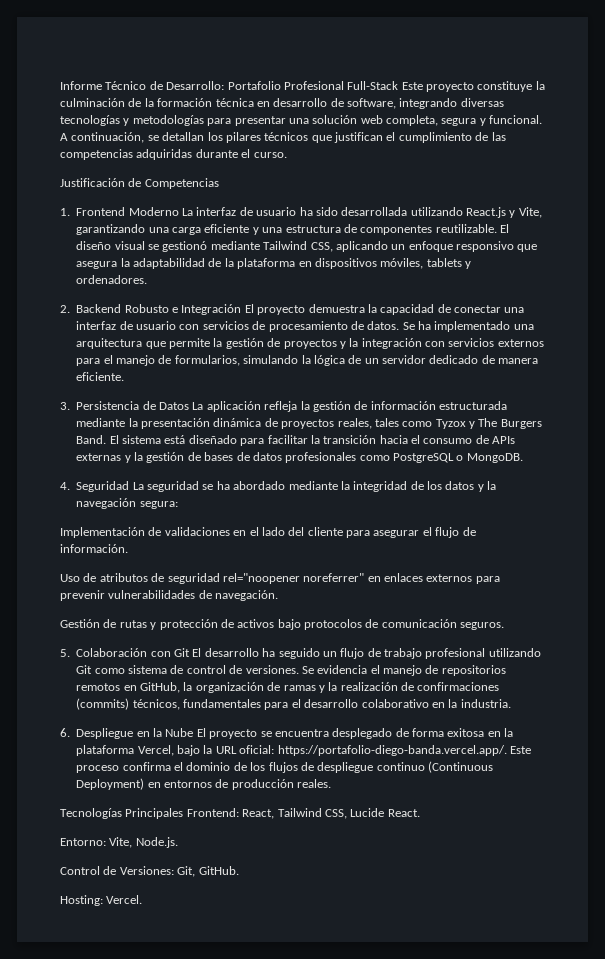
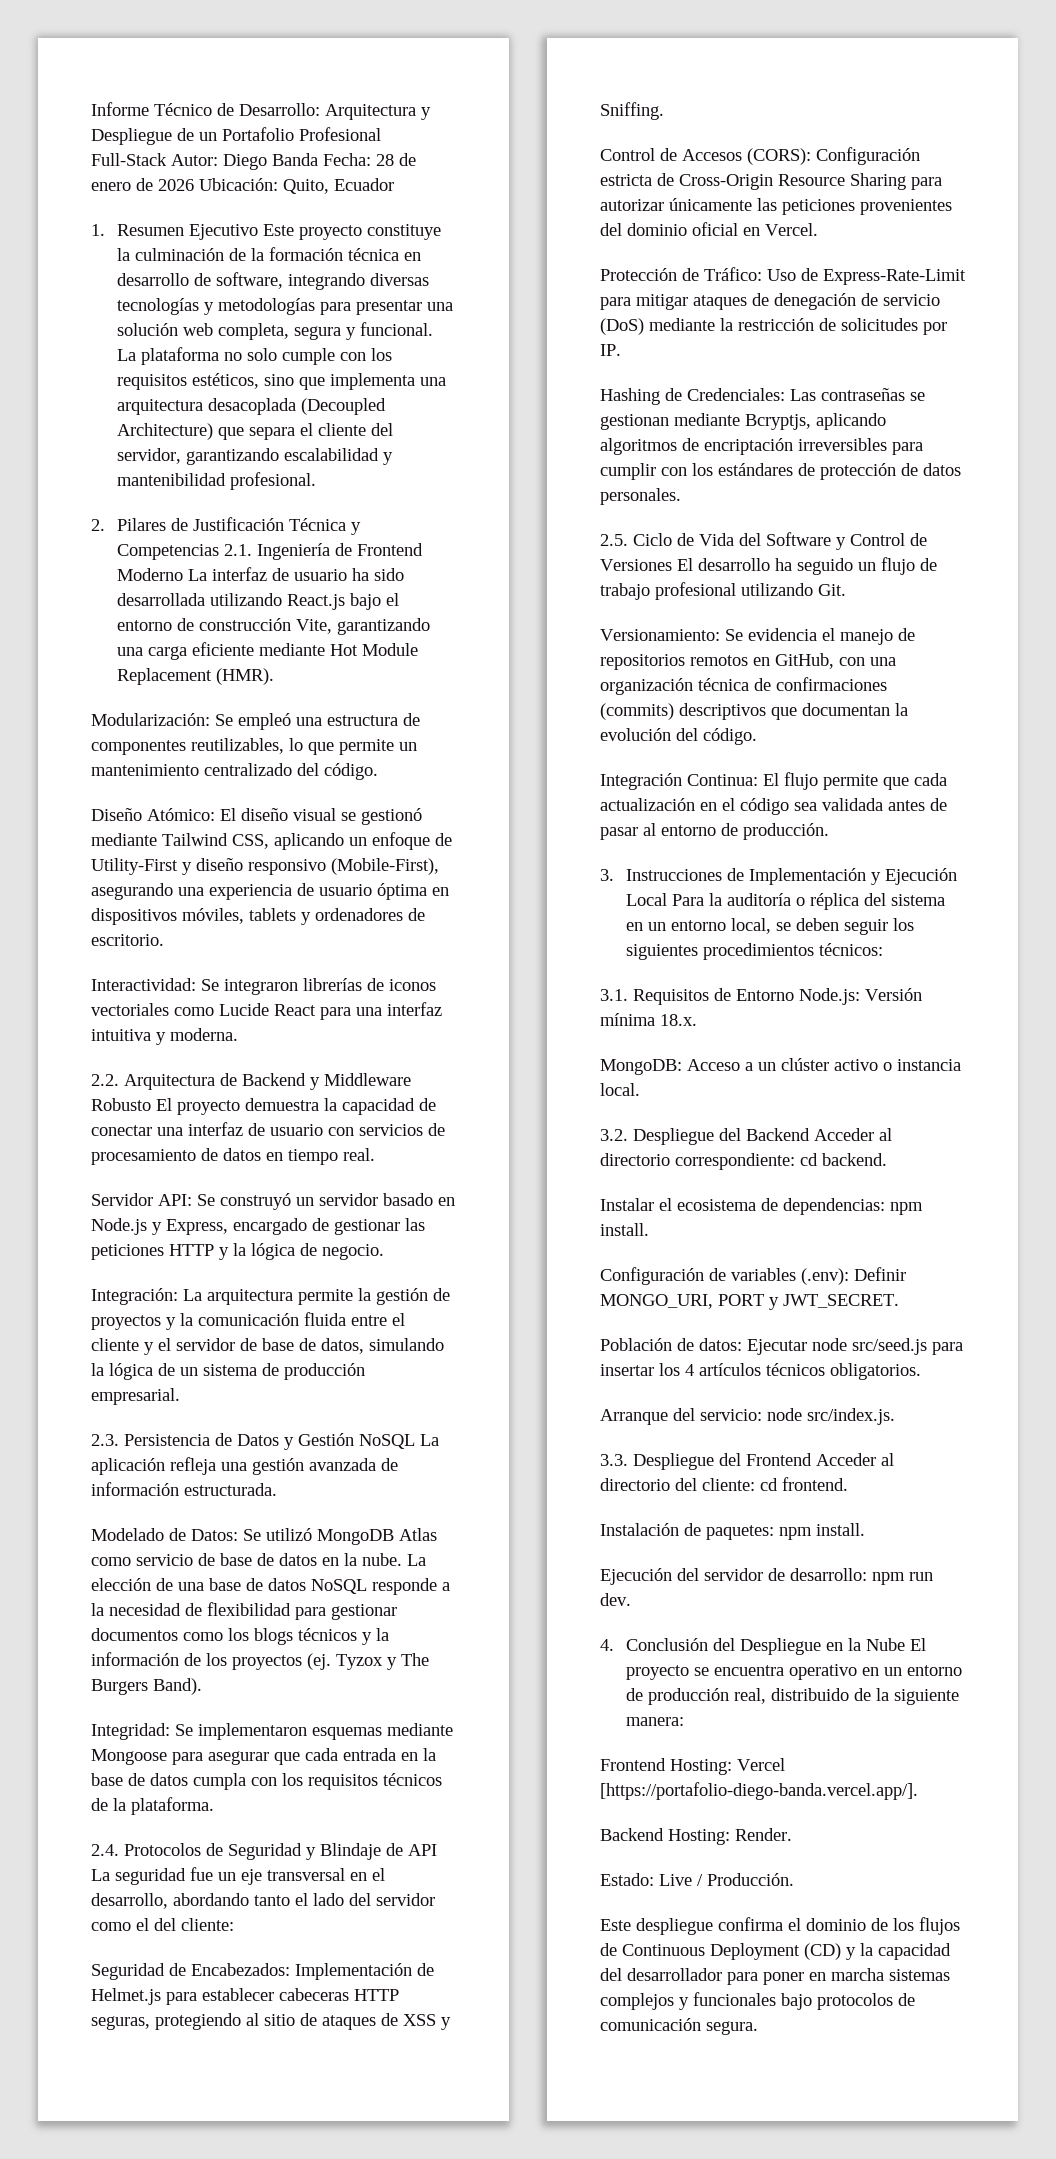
[227,81,399,90] Portafolio Profesional Full-Stack -> [325,104,431,120] [91,127,381,145] [91,153,416,170] [91,178,394,194] [91,224,258,240] Arquitectura y Despliegue de un Portafolio Profesional Full-Stack Autor: Diego Banda Fecha: 28 de enero de 2026 Ubicación: Quito, Ecuador // 1. Resumen Ejecutivo
[60,132,506,143] [60,149,287,160] [60,178,219,189] [60,208,70,216] A continuación, se detallan los pilares técnicos que justifican el cumplimiento de las competencias adquiridas durante el curso. // Justificación de Competencias // 1. -> [116,347,392,365] [116,373,446,390] [116,398,386,415] [116,423,393,440] [116,448,393,465] [116,472,316,490] [91,517,361,535] [116,543,352,560] La plataforma no solo cumple con los requisitos estéticos, sino que implementa una arquitectura desacoplada (Decoupled Architecture) que separa el cliente del servidor, garantizando escalabilidad y mantenibilidad profesional. // 2. Pilares de Justificación Técnica y Competencias 2.1. Ingeniería de
[509,210,516,218] y -> [349,593,399,610] [116,618,291,631] bajo el entorno de construcción
[252,224,497,235] y una estructura de componentes reutilizable. -> [258,643,418,656] [116,668,274,685] [91,713,420,730] [91,738,417,755] [91,763,378,780] [91,808,215,821] mediante Hot Module Replacement (HMR). // Modularización: Se empleó una estructura de componentes reutilizables, lo que permite un mantenimiento centralizado del código. // Diseño Atómico:
[456,241,538,252] [76,258,296,269] responsivo que asegura la adaptabilidad de la plataforma -> [435,833,452,846] [91,858,439,875] [91,883,427,900] de Utility-First y diseño responsivo (Mobile-First), asegurando una experiencia de usuario óptima
[76,275,148,284] [60,304,242,315] ordenadores. // 2. Backend Robusto e Integración -> [315,908,425,921] [91,934,164,946] [91,978,436,995] [91,1002,442,1020] [91,1028,238,1045] [91,1073,411,1090] [91,1098,151,1111] ordenadores de escritorio. // Interactividad: Se integraron librerías de iconos vectoriales como Lucide React para una interfaz intuitiva y moderna. // 2.2. Arquitectura de Backend y Middleware Robusto
[367,321,534,332] [76,338,166,349] datos. Se ha implementado una arquitectura que -> [223,1148,375,1165] [91,1193,455,1210] [91,1218,425,1235] [91,1243,384,1260] [91,1288,293,1305] datos en tiempo real. // Servidor API: Se construyó un servidor basado en Node.js y Express, encargado de gestionar las peticiones HTTP y la lógica de negocio. // Integración: La arquitectura
[361,338,544,349] [76,355,240,366] integración con servicios externos para el manejo de formularios, -> [198,1312,405,1326] [91,1338,364,1355] comunicación fluida entre el cliente y el servidor de base de datos,
[382,355,539,364] [76,372,125,381] [60,401,507,412] [76,418,542,429] [76,435,516,446] [76,452,523,463] [60,481,497,492] [76,498,178,509] [60,527,476,538] [60,544,128,553] [60,573,500,584] [60,590,279,601] [60,619,505,630] [60,648,190,657] servidor dedicado de manera eficiente. // 3. Persistencia de Datos La aplicación refleja la gestión de información estructurada mediante la presentación dinámica de proyectos reales, tales como Tyzox y The Burgers Band. El sistema está diseñado para facilitar la transición hacia el consumo de APIs externas y la gestión de bases de datos profesionales como PostgreSQL o MongoDB. // 4. Seguridad La seguridad se ha abordado mediante la integridad de los datos y la navegación segura: // Implementación de validaciones en el lado del cliente para asegurar el flujo de información. // Uso de atributos de seguridad rel="noopener noreferrer" en enlaces externos para prevenir vulnerabilidades de navegación. // Gestión de rutas y protección de activos bajo protocolos de comunicación seguros. // 5. Colaboración con Git -> [203,1363,365,1380] [91,1388,180,1405] [91,1433,439,1450] [91,1457,398,1475] [91,1482,277,1496] [91,1528,437,1545] [91,1553,426,1566] [91,1578,450,1595] [91,1602,397,1620] [91,1628,389,1645] [91,1652,429,1670] [91,1678,202,1695] [91,1723,453,1740] [91,1748,436,1765] [91,1773,442,1790] [91,1797,214,1815] [91,1843,437,1860] [91,1867,385,1885] [91,1893,435,1909] [91,1918,234,1931] [91,1963,434,1980] [91,1988,399,2005] [91,2013,451,2030] [600,102,664,120] [600,147,920,165] [600,173,942,190] [600,198,952,215] [600,222,818,236] [600,267,966,285] [600,293,940,310] [600,318,947,335] [600,344,621,356] [600,388,925,405] [600,413,886,430] [600,438,923,455] [600,463,961,480] [600,488,681,505] [600,532,927,550] [600,559,672,571] sistema de producción empresarial. // 2.3. Persistencia de Datos y Gestión NoSQL La aplicación refleja una gestión avanzada de información estructurada. // Modelado de Datos: Se utilizó MongoDB Atlas como servicio de base de datos en la nube. La elección de una base de datos NoSQL responde a la necesidad de flexibilidad para gestionar documentos como los blogs técnicos y la información de los proyectos (ej. Tyzox y The Burgers Band). // Integridad: Se implementaron esquemas mediante Mongoose para asegurar que cada entrada en la base de datos cumpla con los requisitos técnicos de la plataforma. // 2.4. Protocolos de Seguridad y Blindaje de API La seguridad fue un eje transversal en el desarrollo, abordando tanto el lado del servidor como el del cliente: // Seguridad de Encabezados: Implementación de Helmet.js para establecer cabeceras HTTP seguras, protegiendo al sitio de ataques de XSS y Sniffing. // Control de Accesos (CORS): Configuración estricta de Cross-Origin Resource Sharing para autorizar únicamente las peticiones provenientes del dominio oficial en Vercel. // Protección de Tráfico: Uso de Express-Rate-Limit para mitigar ataques de denegación de servicio (DoS) mediante la restricción de solicitudes por IP. // Hashing de Credenciales: Las contraseñas se gestionan mediante Bcryptjs, aplicando algoritmos de encriptación irreversibles para cumplir con los estándares de protección de datos personales. // 2.5. Ciclo de Vida del Software y Control de Versiones
[76,665,299,674] Git como sistema de control de versiones. -> [818,584,846,596] [600,629,720,641] Git. // Versionamiento:
[183,682,500,693] [76,698,511,710] [60,728,70,737] la organización de ramas y la realización de confirmaciones (commits) técnicos, fundamentales para el desarrollo colaborativo en la industria. // 6. -> [839,657,896,666] [600,677,887,695] [600,703,908,720] [600,728,757,745] [600,772,947,790] [600,798,947,815] [600,823,829,840] [600,868,957,885] [625,893,945,910] [625,918,914,935] [625,943,883,960] [600,988,922,1005] [600,1013,697,1026] [600,1058,961,1075] [600,1083,640,1096] [600,1128,892,1145] [600,1153,887,1170] [600,1198,923,1215] [600,1223,649,1236] [600,1267,906,1285] [600,1294,899,1310] [600,1338,963,1355] [600,1363,921,1380] [600,1408,895,1425] [600,1453,894,1470] [600,1477,848,1491] [600,1523,865,1540] [600,1568,933,1585] [600,1593,631,1606] [600,1638,735,1651] con una organización técnica de confirmaciones (commits) descriptivos que documentan la evolución del código. // Integración Continua: El flujo permite que cada actualización en el código sea validada antes de pasar al entorno de producción. // 3. Instrucciones de Implementación y Ejecución Local Para la auditoría o réplica del sistema en un entorno local, se deben seguir los siguientes procedimientos técnicos: // 3.1. Requisitos de Entorno Node.js: Versión mínima 18.x. // MongoDB: Acceso a un clúster activo o instancia local. // 3.2. Despliegue del Backend Acceder al directorio correspondiente: cd backend. // Instalar el ecosistema de dependencias: npm install. // Configuración de variables (.env): Definir MONGO_URI, PORT y JWT_SECRET. // Población de datos: Ejecutar node src/seed.js para insertar los 4 artículos técnicos obligatorios. // Arranque del servicio: node src/index.js. // 3.3. Despliegue del Frontend Acceder al directorio del cliente: cd frontend. // Instalación de paquetes: npm install. // Ejecución del servidor de desarrollo: npm run dev. // 4. Conclusión del
[332,728,514,739] [76,745,531,756] [76,765,120,773] desplegado de forma exitosa en la plataforma Vercel, bajo la URL oficial: https://portafolio-diego-banda.vercel.app/. Este proceso -> [788,1664,962,1680] [625,1688,959,1705] [625,1717,684,1726] [600,1758,785,1775] [600,1782,918,1800] [600,1828,792,1845] [600,1873,794,1886] [600,1918,713,1935] operativo en un entorno de producción real, distribuido de la siguiente manera: // Frontend Hosting: Vercel [https://portafolio-diego-banda.vercel.app/]. // Backend Hosting: Render. // Estado: Live / Producción. // Este despliegue
[317,761,493,773] [76,778,332,790] [60,808,420,819] [60,837,178,848] [60,866,239,877] [60,895,143,906] despliegue continuo (Continuous Deployment) en entornos de producción reales. // Tecnologías Principales Frontend: React, Tailwind CSS, Lucide React. // Entorno: Vite, Node.js. // Control de Versiones: Git, GitHub. // Hosting: Vercel. -> [622,1943,951,1960] [600,1968,950,1985] [600,1992,915,2010] [600,2018,758,2035] Continuous Deployment (CD) y la capacidad del desarrollador para poner en marcha sistemas complejos y funcionales bajo protocolos de comunicación segura.

